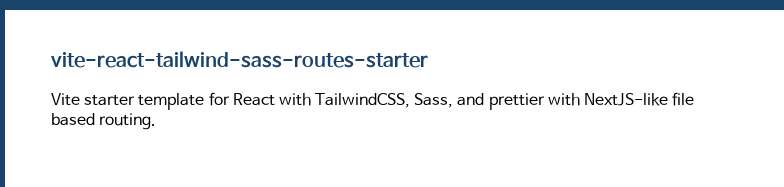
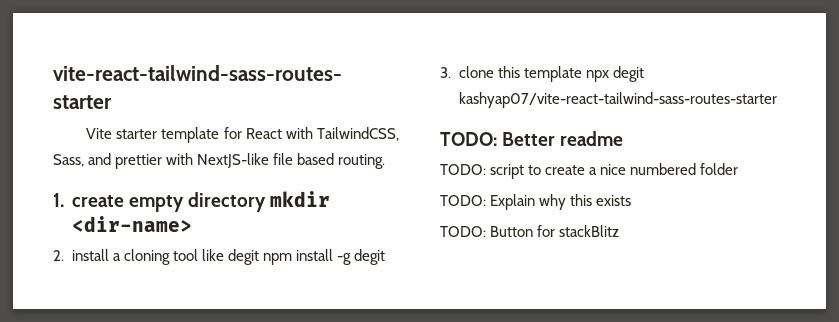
(157, 121) none -> [53,191,330,212] [71,216,192,232] [53,249,385,265] [440,66,644,82] [458,92,777,108] [440,131,624,146] [440,163,739,179] [440,194,632,210] [440,225,620,237] // 1. create empty directory mkdir <dir-name> // 2. install a cloning tool like degit npm install -g degit // 3. clone this template npx degit kashyap07/vite-react-tailwind-sass-routes-starter // TODO: Better readme // TODO: script to create a nice numbered folder // TODO: Explain why this exists // TODO: Button for stackBlitz

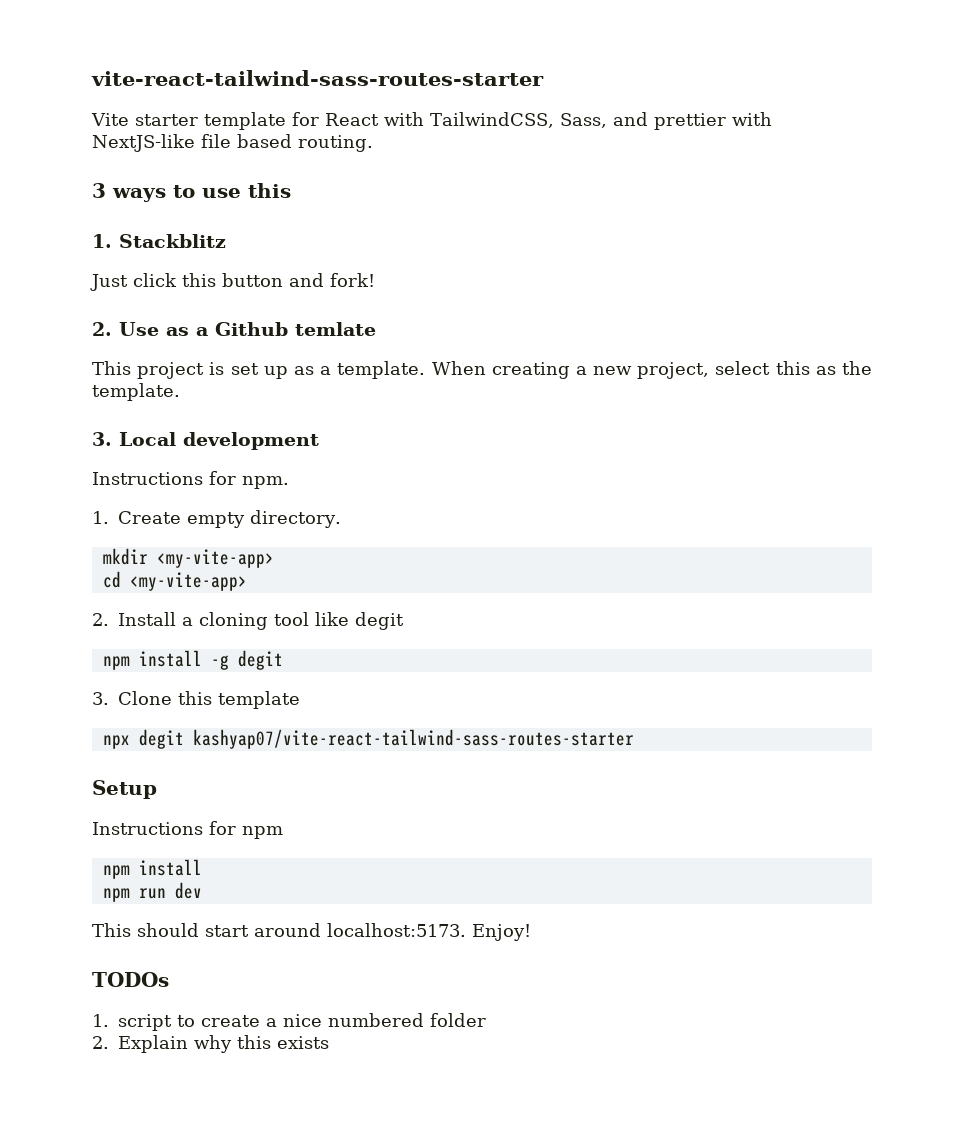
[53,191,330,212] [71,216,192,232] [53,249,109,261] 1. create empty directory mkdir <dir-name> // 2. install -> [92,183,291,202] [92,234,226,248] [90,273,375,291] [92,322,376,336] [92,361,872,379] [92,383,180,401] [92,432,319,450] [92,471,289,489] [92,510,341,528] [102,548,274,568] [102,571,247,591] [92,612,176,626] 3 ways to use this // 1. Stackblitz // Just click this button and fork! // 2. Use as a Github temlate // This project is set up as a template. When creating a new project, select this as the template. // 3. Local development // Instructions for npm. // 1. Create empty directory. // mkdir <my-vite-app> // cd <my-vite-app> // 2. Install
(259, 257) none -> (404, 621) //
[458,66,494,78] clone -> [118,691,172,705] Clone
(582, 74) none -> (300, 700) //
[440,131,624,146] [440,164,486,175] TODO: Better readme // TODO: -> [92,780,157,799] [92,821,283,839] [102,859,202,879] [102,882,202,902] [92,923,531,941] [92,972,169,987] [92,1014,109,1027] Setup // Instructions for npm // npm install // npm run dev // This should start around localhost:5173. Enjoy! // TODOs // 1.
[440,195,486,206] TODO: -> [92,1036,109,1049] 2.
[440,225,620,237] // TODO: Button for stackBlitz -> (329, 1042) none

